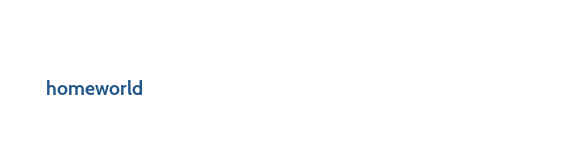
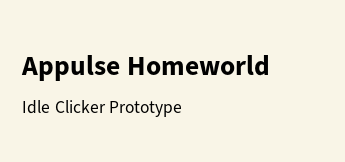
[46,80,143,95] homeworld -> [21,55,271,81] [22,100,183,117] Appulse Homeworld // Idle Clicker Prototype

